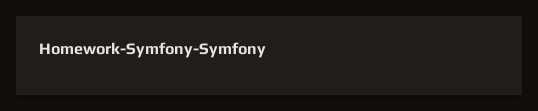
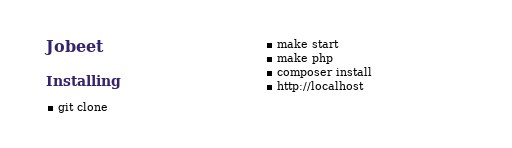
[39,42,266,58] Homework-Symfony-Symfony -> [44,40,104,55] [46,75,121,89] [58,102,109,113] [277,39,340,48] [277,53,334,64] [277,67,373,78] [277,81,365,92] Jobeet // Installing // git clone // make start // make php // composer install // http://localhost

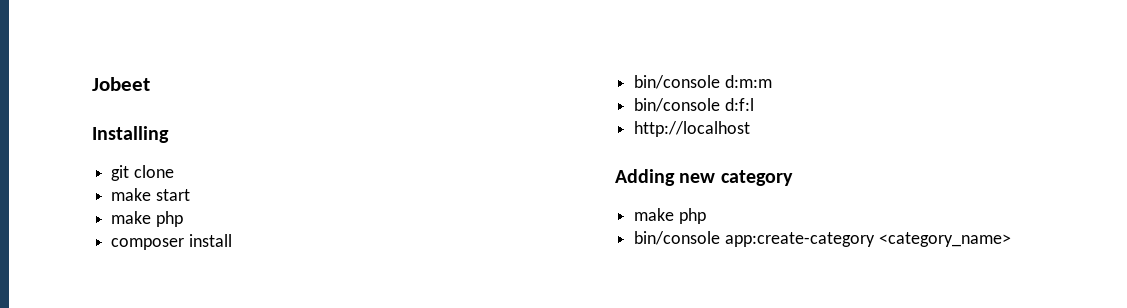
[277,81,365,92] http://localhost -> [634,75,772,89] [634,98,754,112] [634,121,751,137] [615,169,793,186] [634,208,706,224] [634,231,1011,247] bin/console d:m:m // bin/console d:f:l // http://localhost // Adding new category // make php // bin/console app:create-category <category_name>

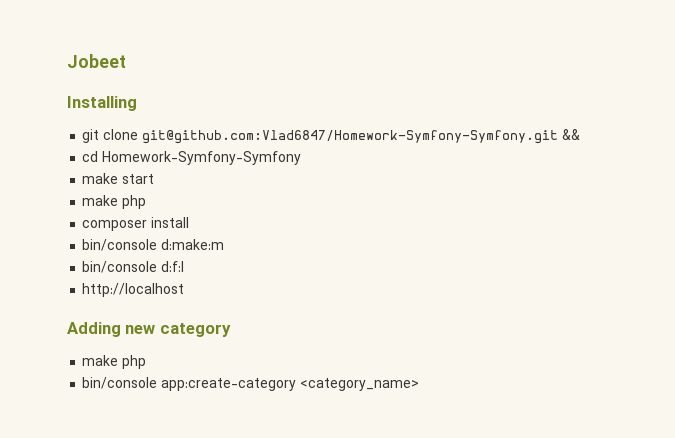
(174, 171) none -> [142,129,581,144] [82,151,302,165] git@github.com:Vlad6847/Homework-Symfony-Symfony.git && // cd Homework-Symfony-Symfony
[724,75,772,88] d:m:m -> [161,239,225,250] d:make:m

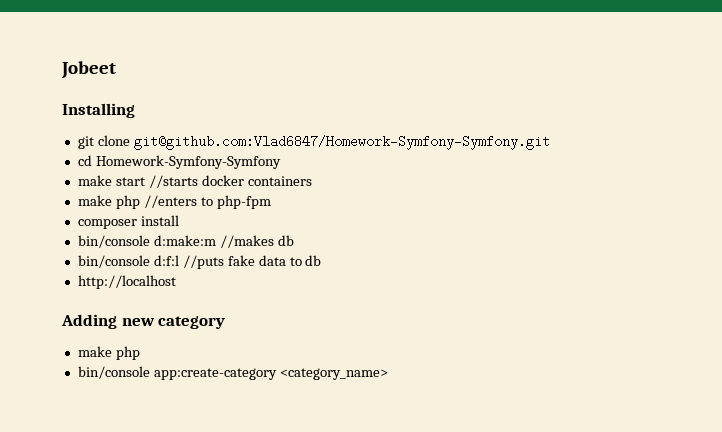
[562,129,581,140] && -> (550, 142) none
[82,195,147,209] // make php -> [148,175,312,188] [77,195,271,209] //starts docker containers // make php //enters to php-fpm
(225, 244) none -> [219,235,294,248] //makes db
(185, 266) none -> [182,255,322,269] //puts fake data to db

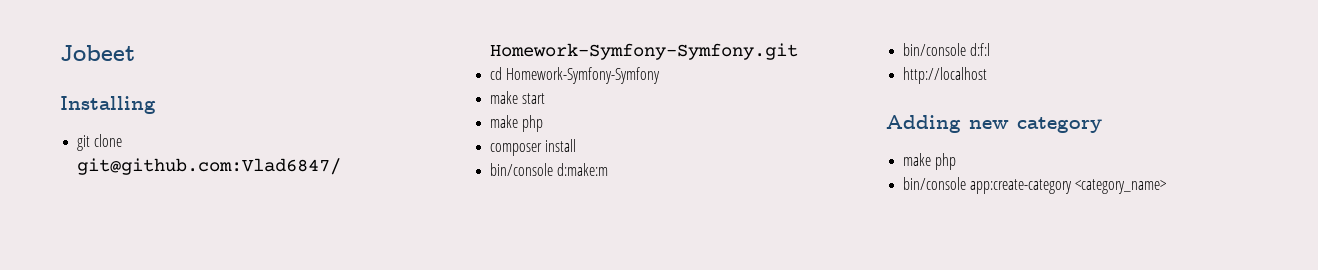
[148,175,312,188] [77,195,271,209] //starts docker containers // make php //enters to php-fpm -> [490,115,544,132] // make php
[219,235,294,248] //makes db -> (609, 169) none
[182,255,322,269] //puts fake data to db -> (991, 49) none

